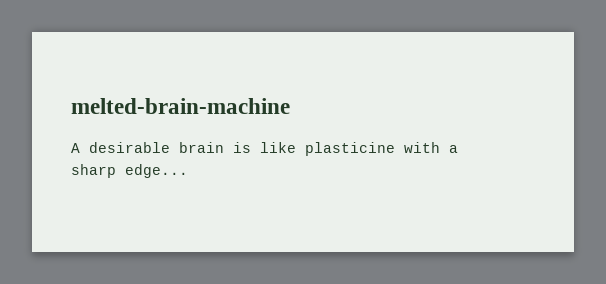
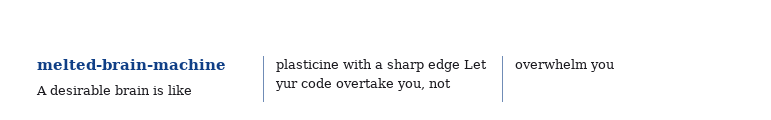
[125,164,188,178] edge... -> [428,59,487,72] [275,78,451,91] [515,59,614,72] edge Let yur code overtake you, not overwhelm you

